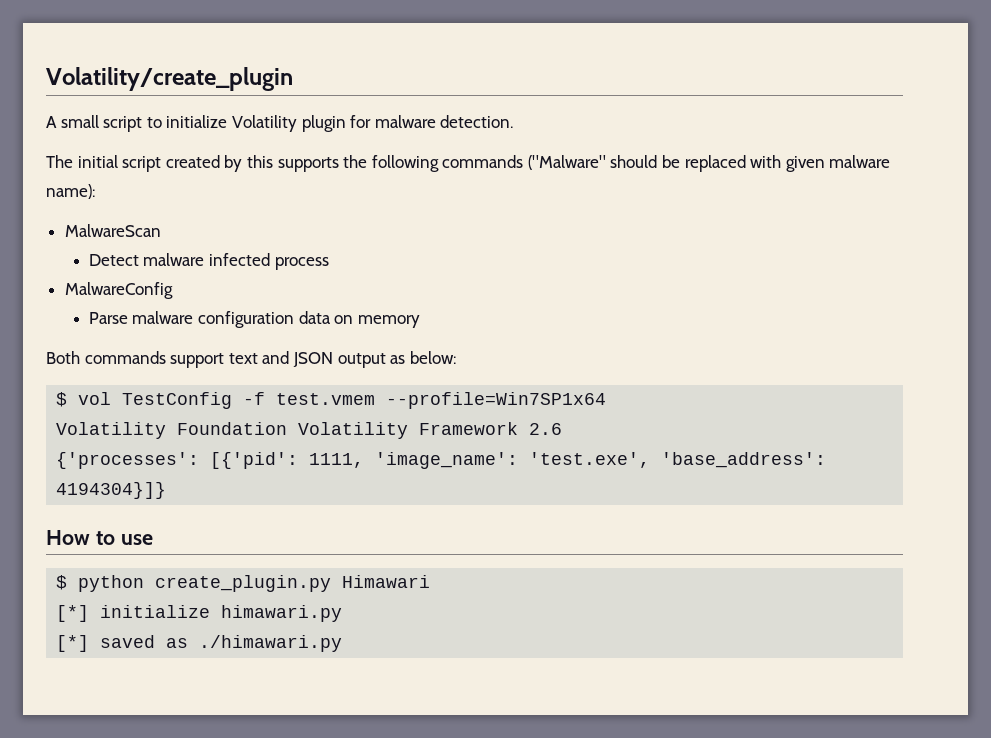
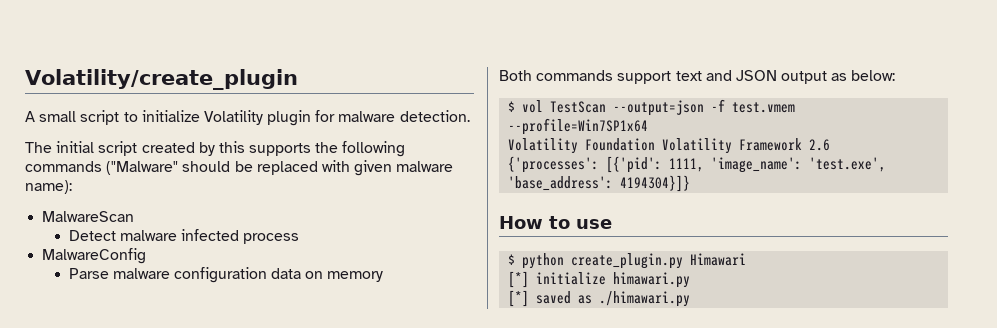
[122,392,233,409] TestConfig -> [550,100,705,116] TestScan --output=json

